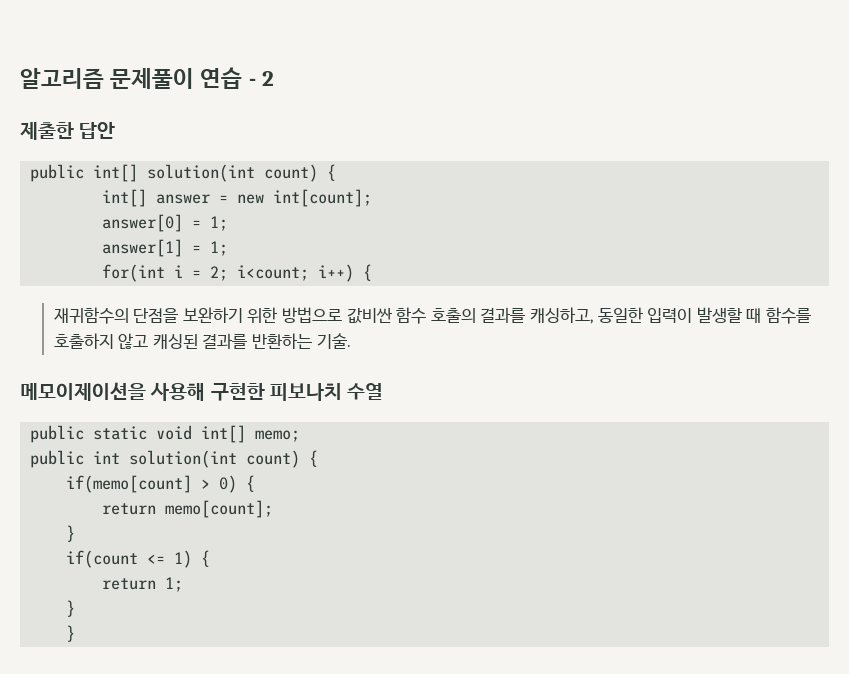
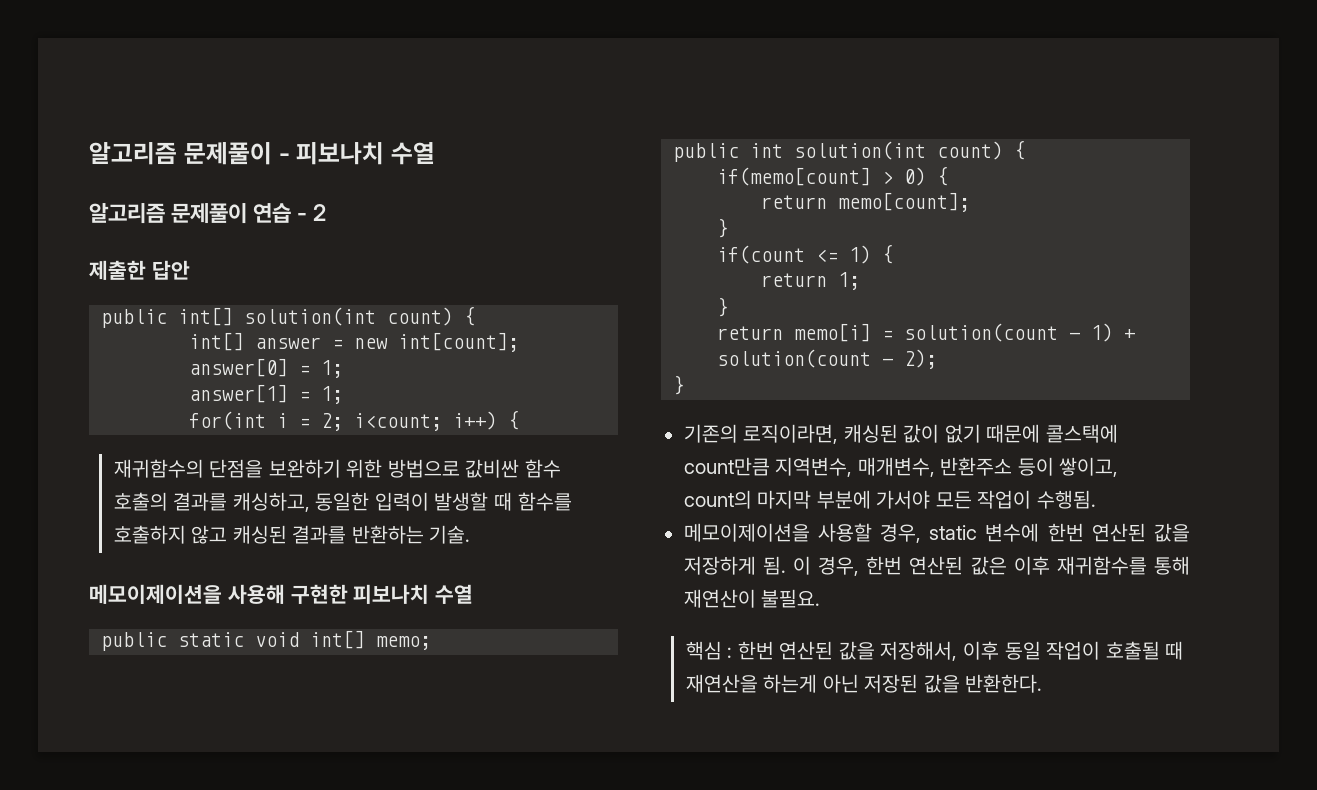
[20,68,195,89] 알고리즘 문제풀이 -> [89,142,435,165] [89,203,248,224] 알고리즘 문제풀이 - 피보나치 수열 // 알고리즘 문제풀이
[66,625,76,642] } -> [717,323,1136,342] [717,349,938,369] [673,375,685,395] [683,424,1118,444] [683,457,1119,477] [683,490,1096,509] [683,523,1190,543] [683,556,1190,576] [683,589,821,608] [685,641,1184,661] [685,674,1043,693] return memo[i] = solution(count - 1) + solution(count - 2); // } // 기존의 로직이라면, 캐싱된 값이 없기 때문에 콜스택에 count만큼 지역변수, 매개변수, 반환주소 등이 쌓이고, count의 마지막 부분에 가서야 모든 작업이 수행됨. // 메모이제이션을 사용할 경우, static 변수에 한번 연산된 값을 저장하게 됨. 이 경우, 한번 연산된 값은 이후 재귀함수를 통해 재연산이 불필요. // 핵심 : 한번 연산된 값을 저장해서, 이후 동일 작업이 호출될 때 재연산을 하는게 아닌 저장된 값을 반환한다.

